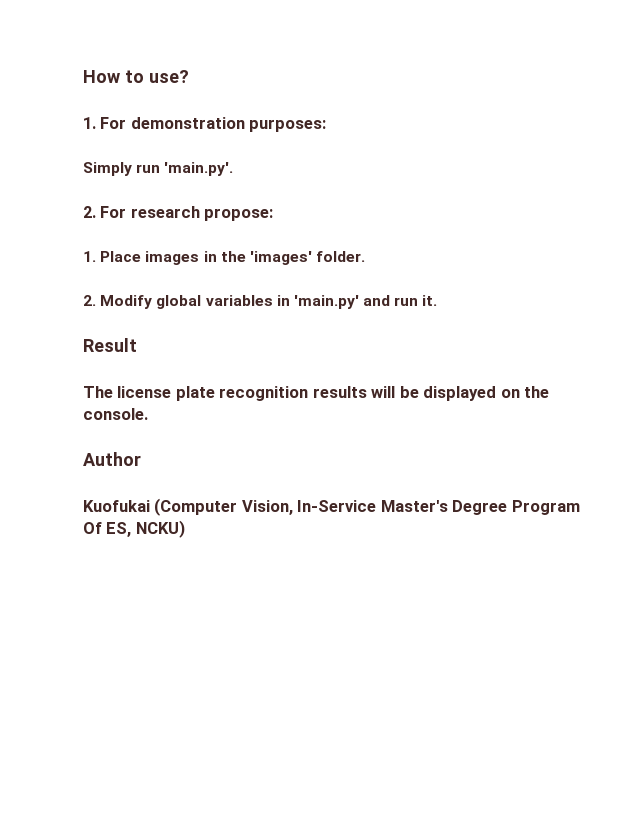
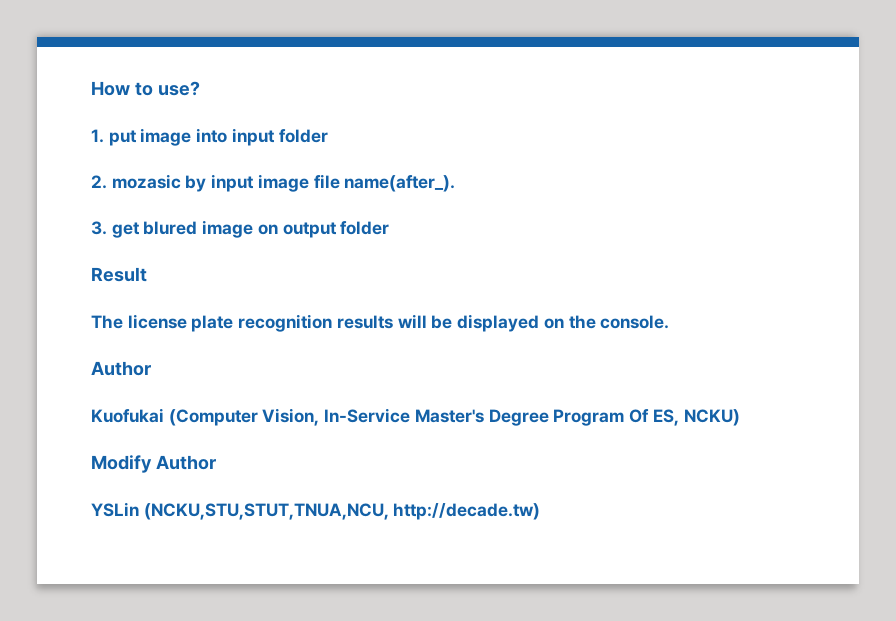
[100,117,327,132] [83,162,234,176] [83,206,274,221] [83,251,366,265] [83,295,438,309] For demonstration purposes: // Simply run 'main.py'. // 2. For research propose: // 1. Place images in the 'images' folder. // 2. Modify global variables in 'main.py' and run it. -> [108,128,328,146] [91,174,456,192] [91,220,390,238] put image into input folder // 2. mozasic by input image file name(after_). // 3. get blured image on output folder
(185, 529) none -> [91,455,216,473] [91,502,541,520] // Modify Author // YSLin (NCKU,STU,STUT,TNUA,NCU, http://decade.tw)

